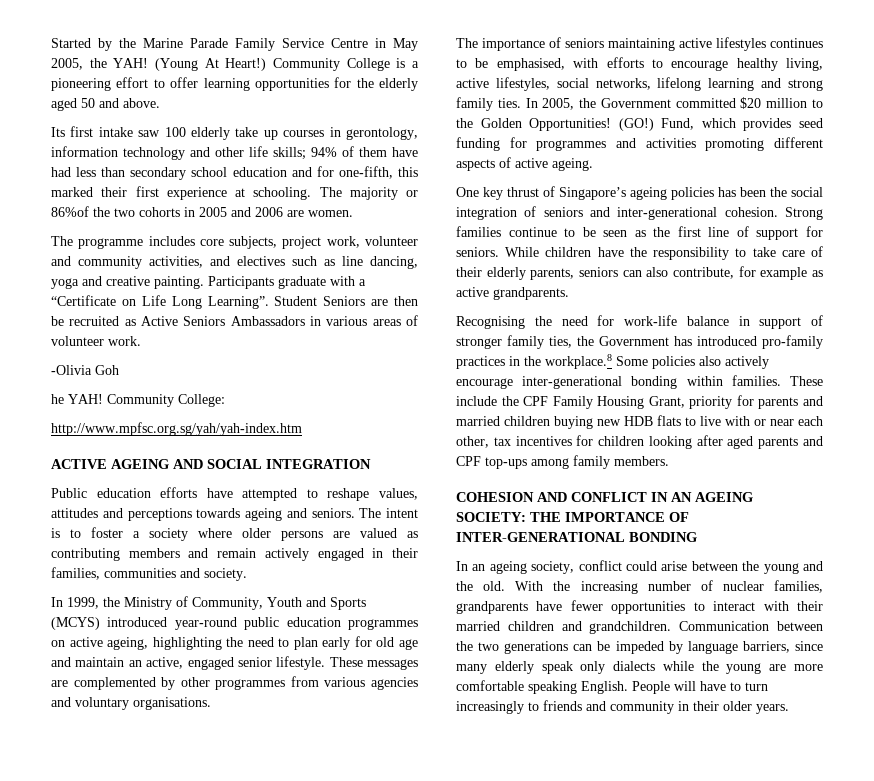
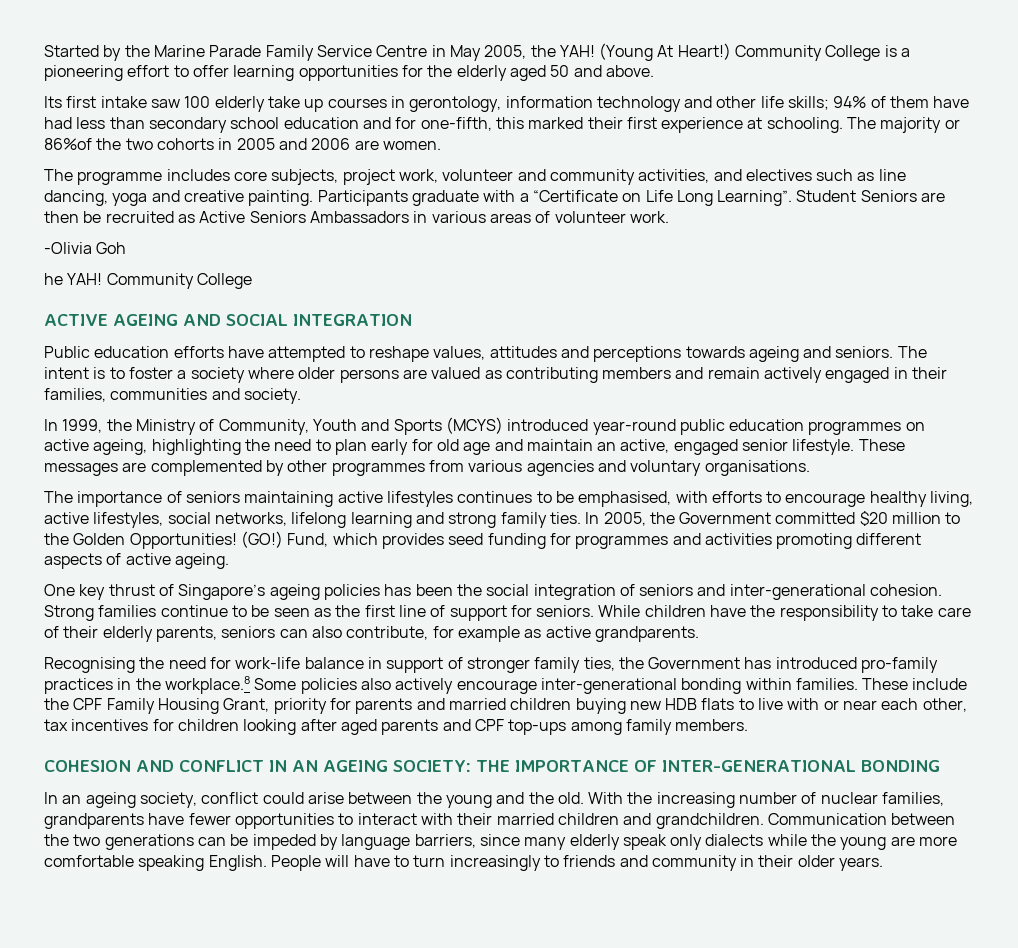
[178,394,225,407] [51,422,302,436] College: // http://www.mpfsc.org.sg/yah/yah-index.htm -> [196,273,252,289] College

